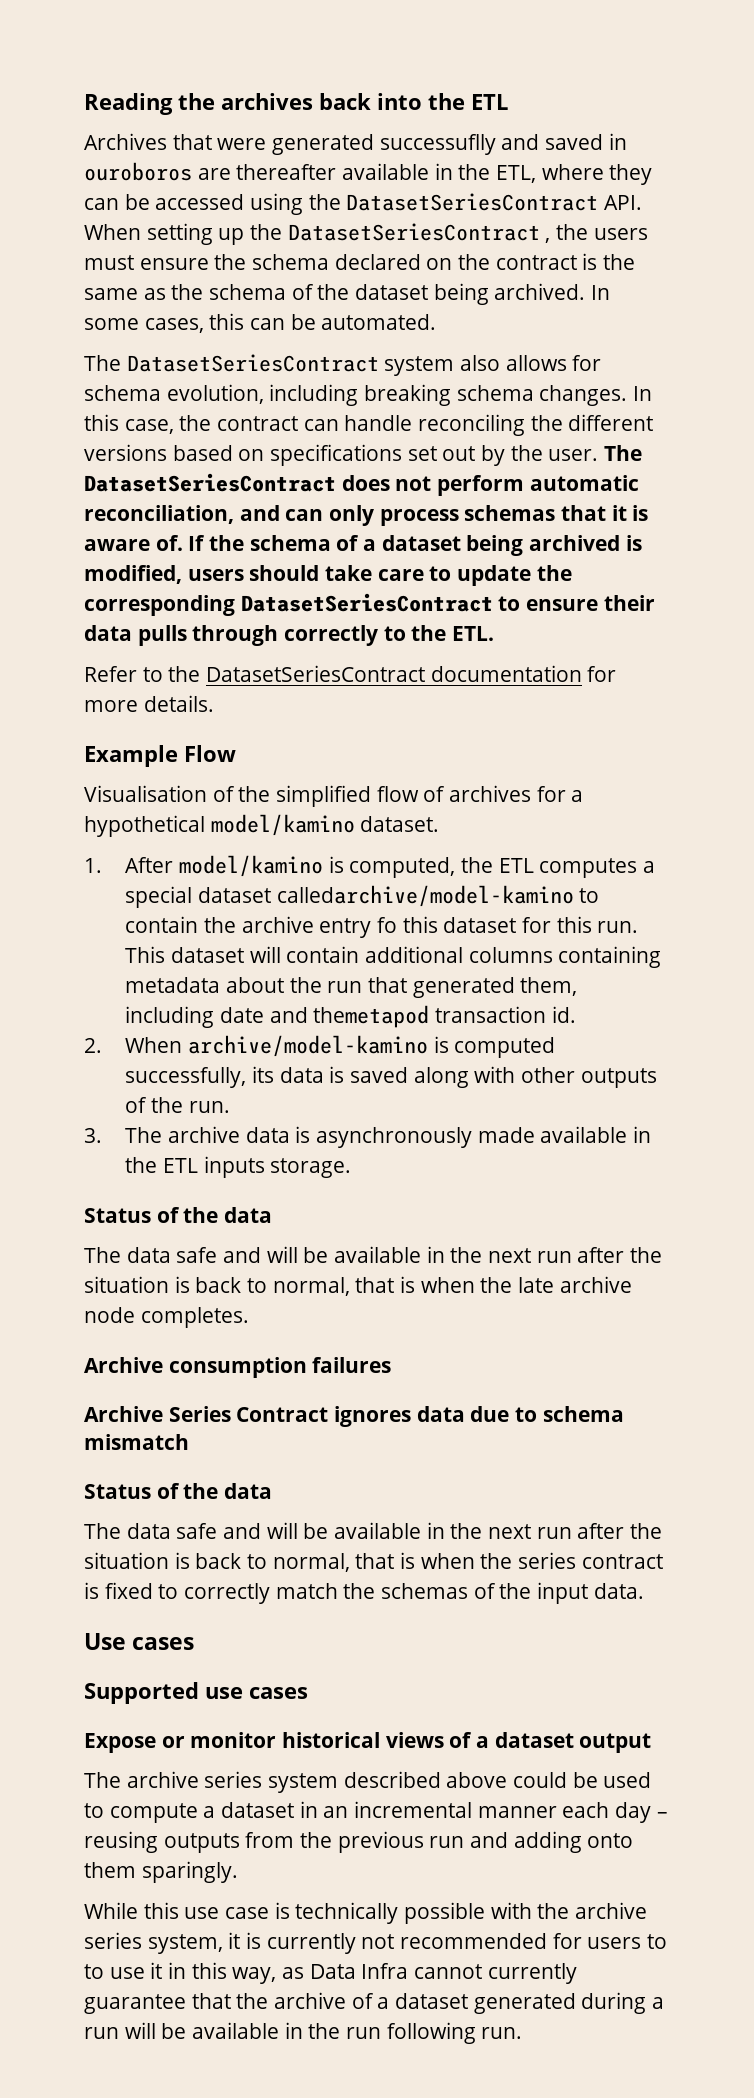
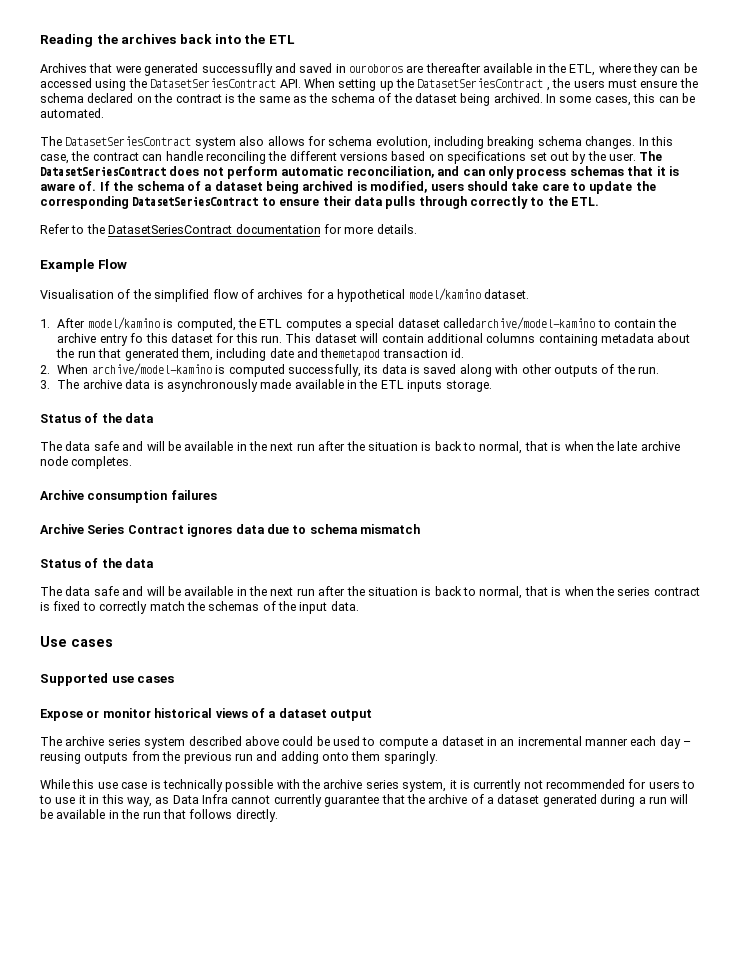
[386,2022,523,2044] following run. -> [162,809,278,822] that follows directly.

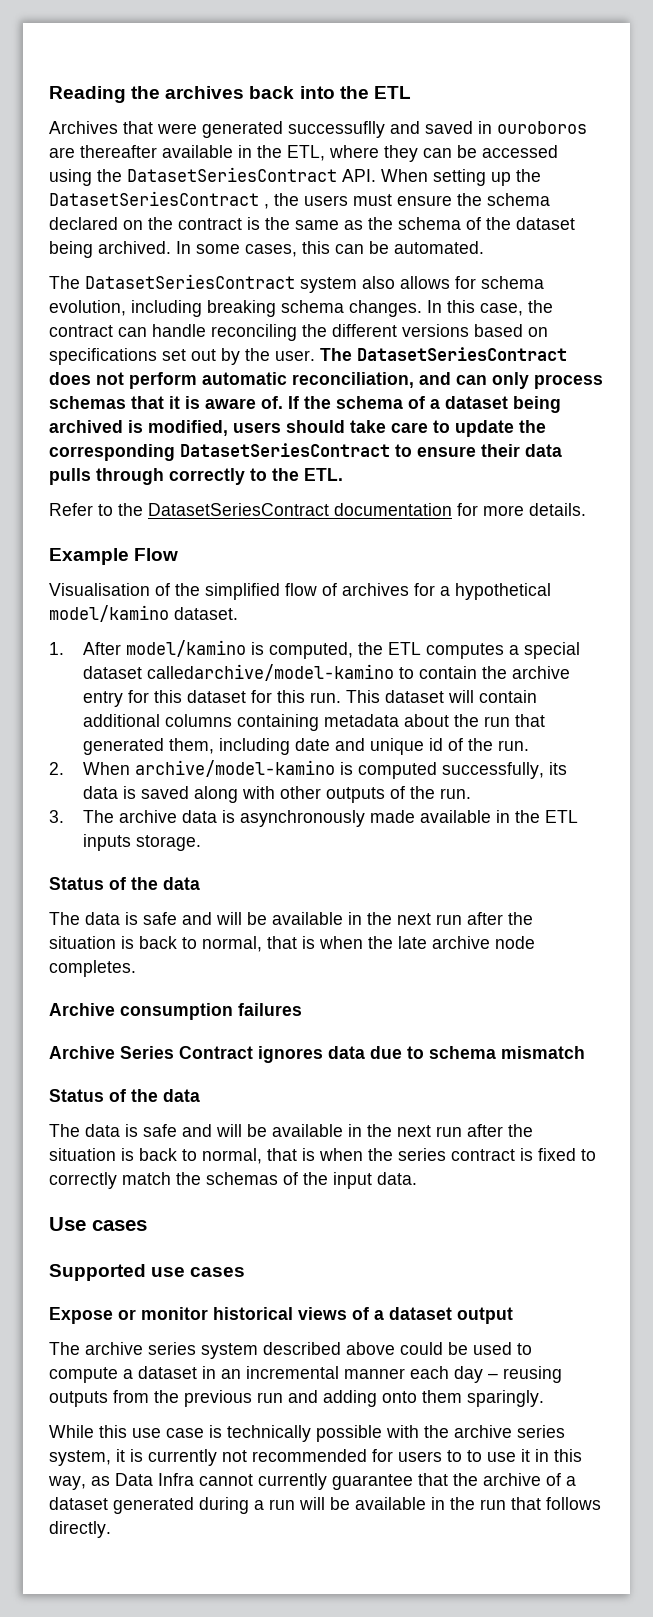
[130,333,144,343] fo -> [127,690,149,703] for
[320,348,465,361] themetapod transaction id. -> [369,738,529,755] unique id of the run.
(91, 446) none -> [125,912,138,925] is
(91, 591) none -> [125,1124,138,1137] is

